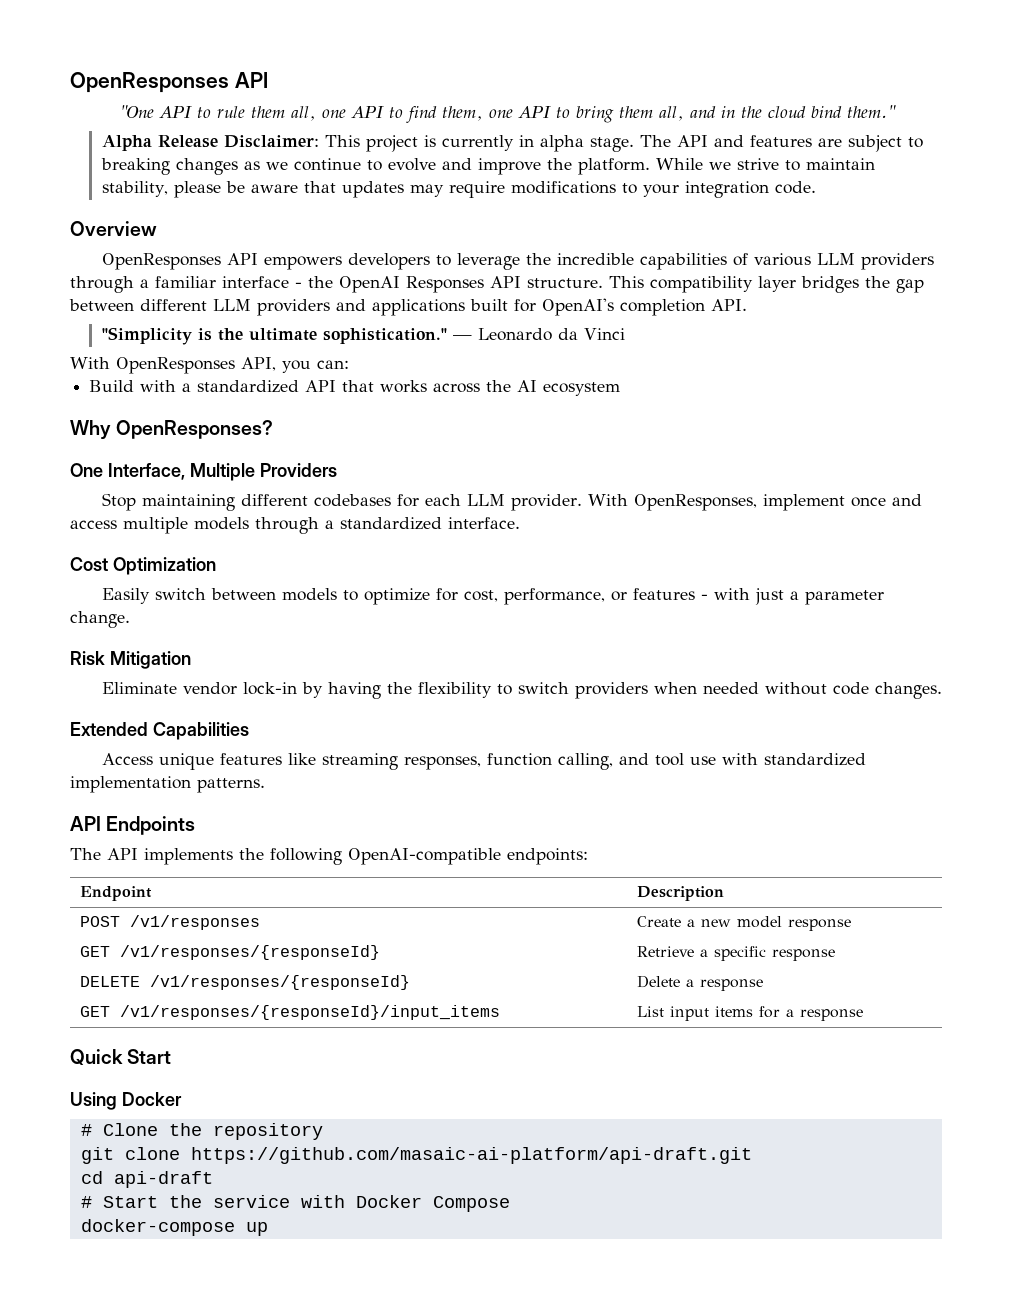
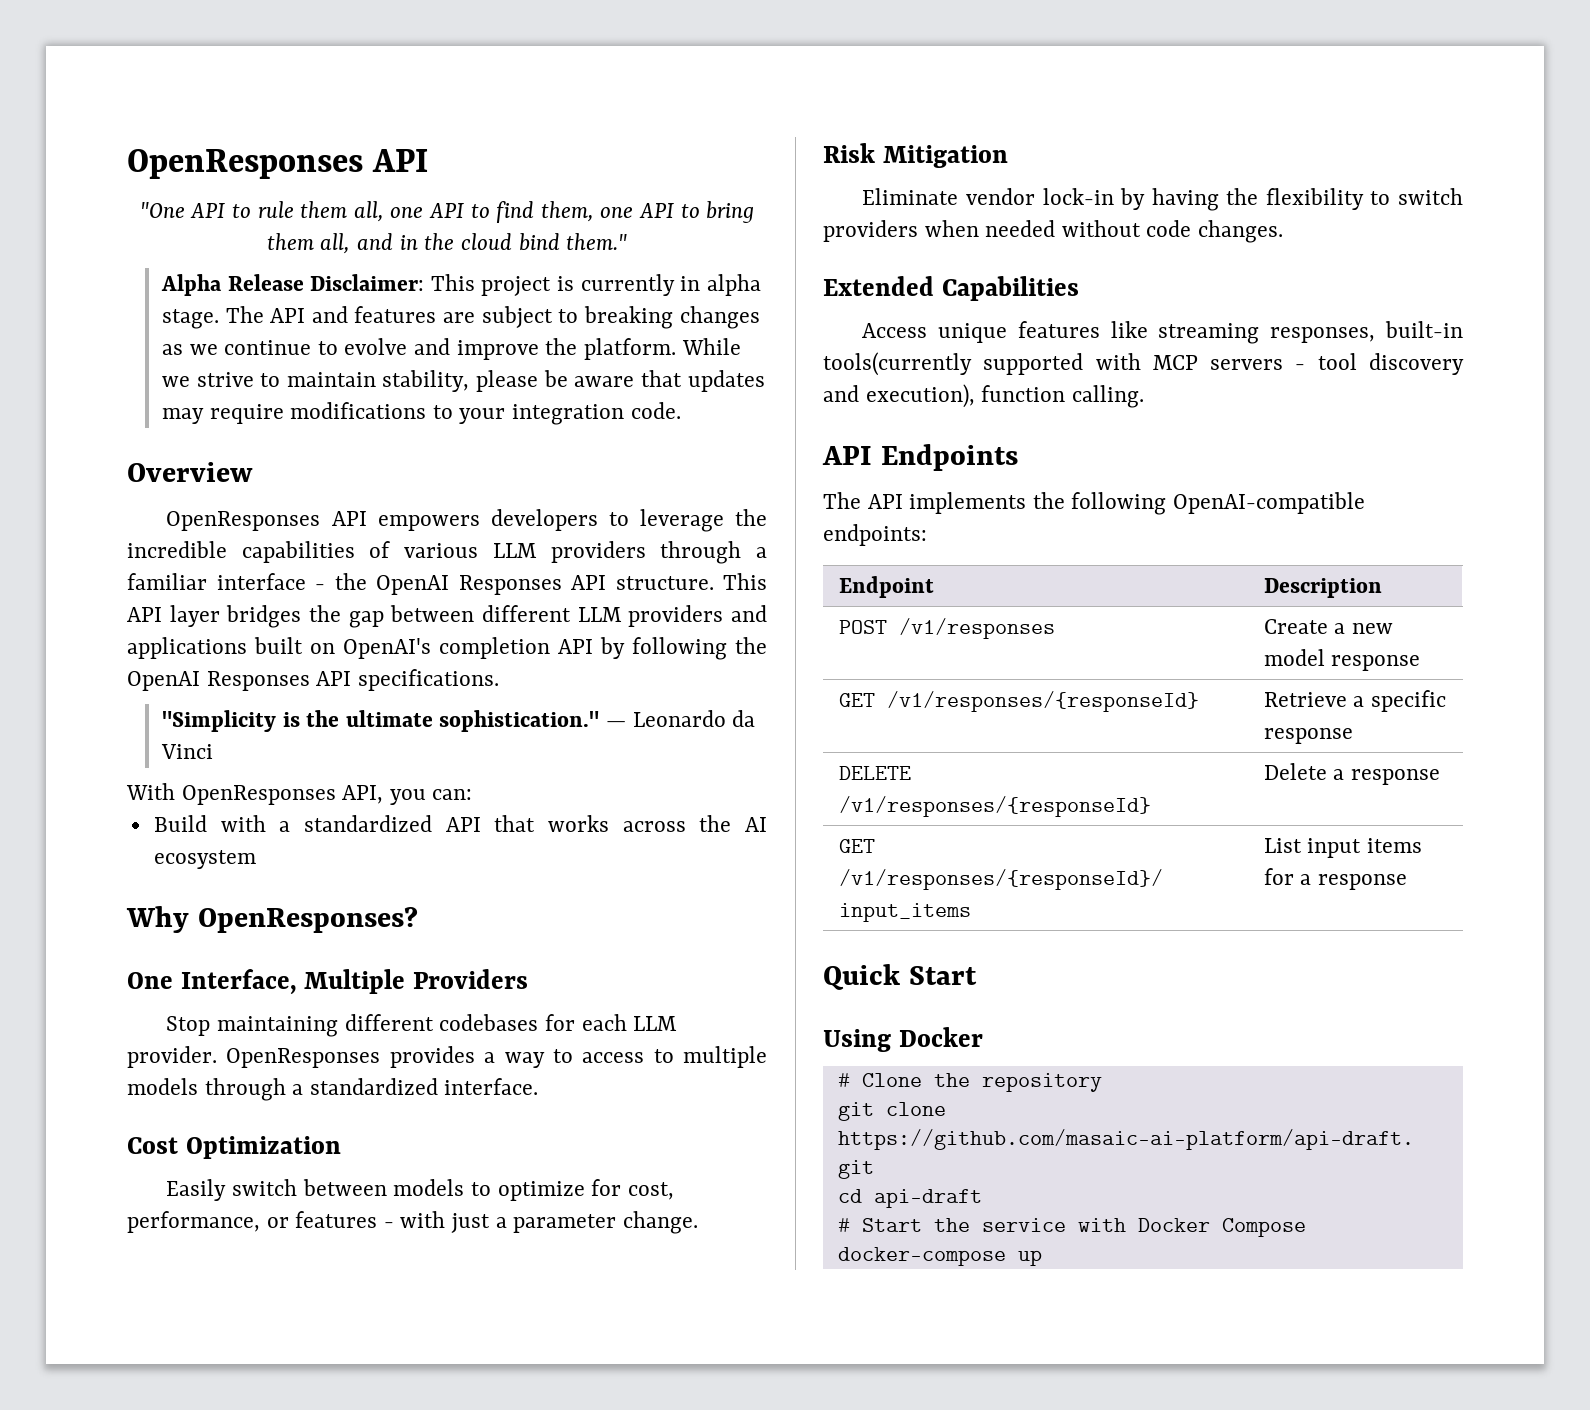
[650,276,753,293] compatibility -> [127,607,162,622] API
[514,299,536,312] for -> [310,643,335,654] on
[711,299,747,311] API. -> [558,637,767,660] [127,669,499,691] API by following the OpenAI Responses API specifications.
[587,494,922,511] [70,520,117,529] With OpenResponses, implement once and access -> [226,1046,674,1068] OpenResponses provides a way to access to
[486,753,866,770] [70,776,265,793] function calling, and tool use with standardized implementation patterns. -> [1385,321,1463,338] [823,352,1464,376] [823,384,1144,408] built-in tools(currently supported with MCP servers - tool discovery and execution), function calling.

